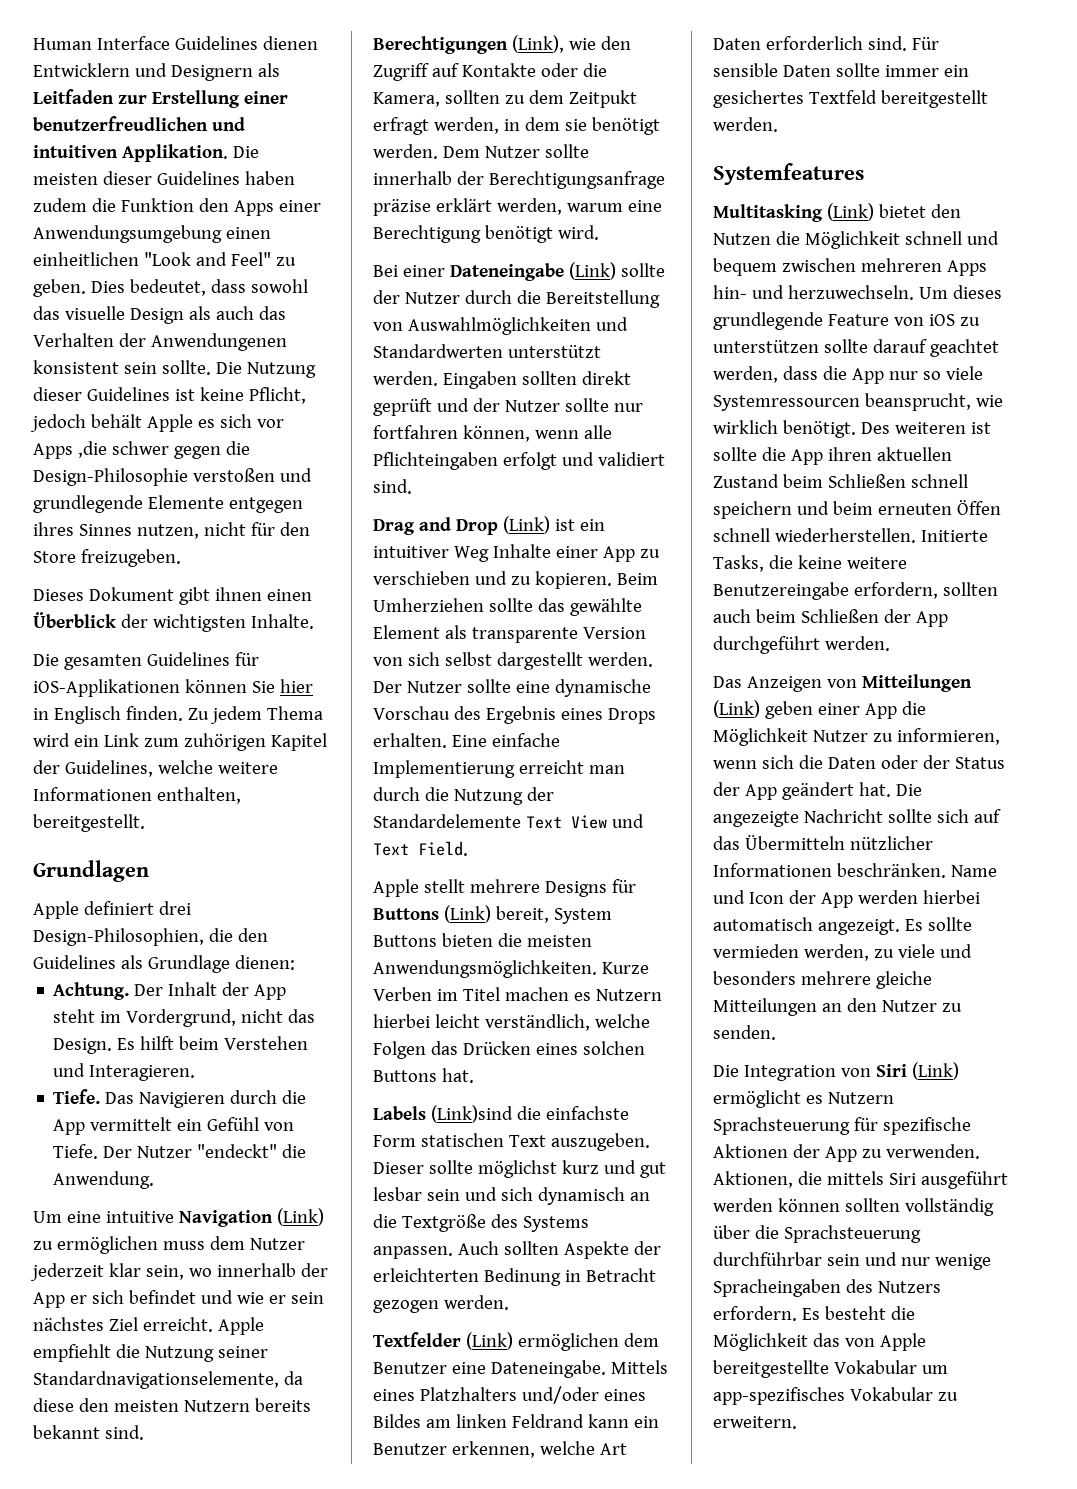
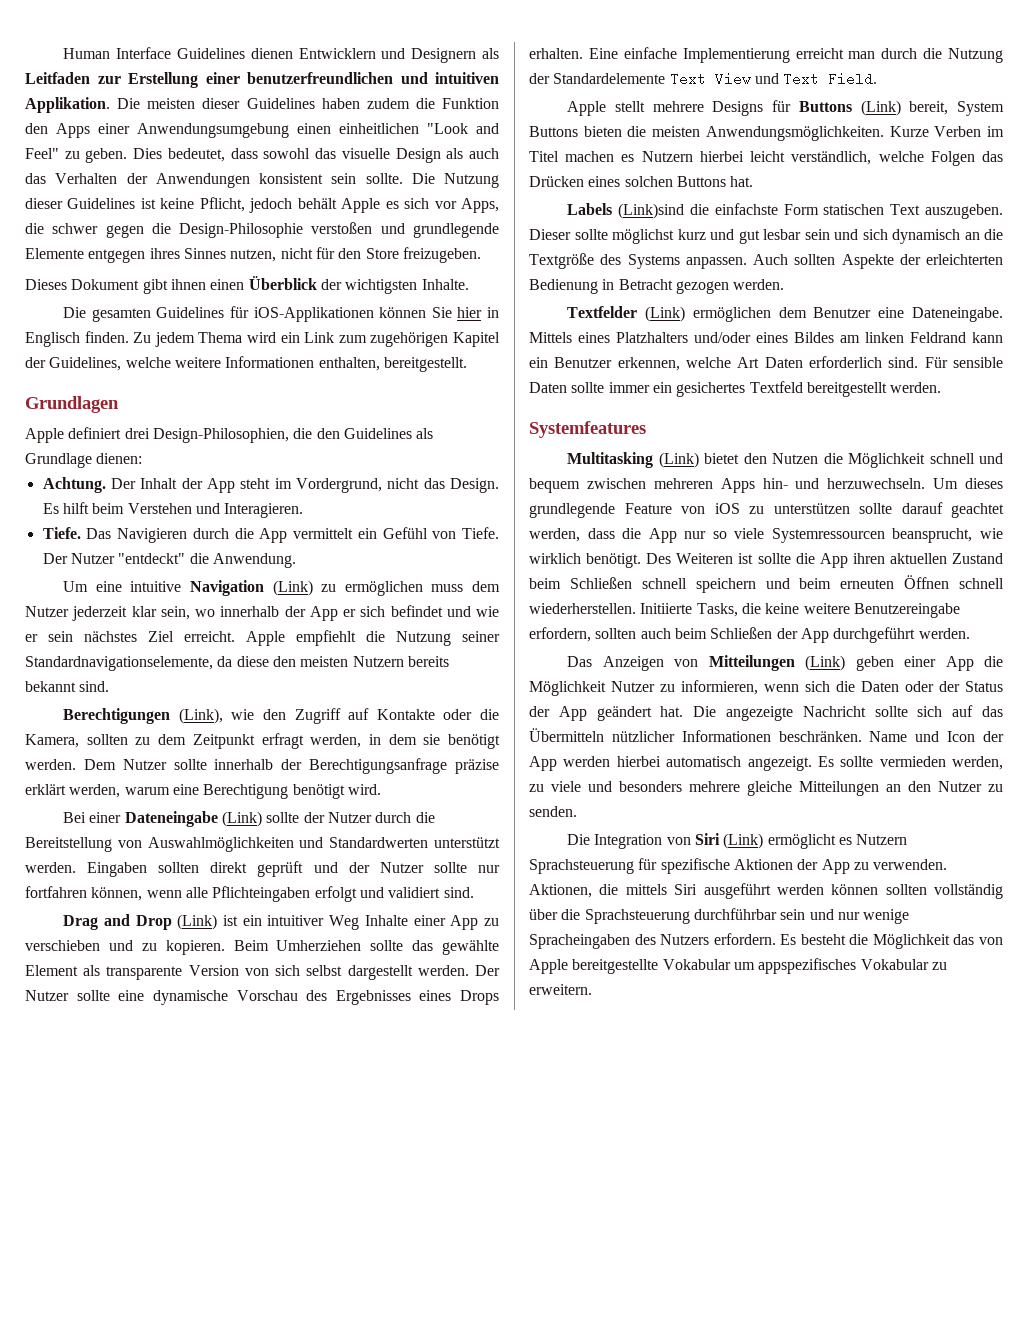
[33,116,208,131] benutzerfreudlichen -> [247,72,393,84] benutzerfreundlichen
[150,333,287,351] Anwendungenen -> [155,173,250,188] Anwendungen
[33,441,107,459] Apps ,die -> [460,198,499,213] [25,223,44,234] Apps, die
[183,733,266,751] zuhörigen -> [370,332,449,347] zugehörigen
[197,1144,278,1158] "endeckt" -> [118,553,186,564] "entdeckt"
[568,90,637,108] Zeitpukt -> [192,734,255,749] Zeitpunkt
[485,706,556,724] Ergebnis -> [335,990,411,1005] Ergebnisses
[483,1268,561,1286] Bedinung -> [529,279,598,294] Bedienung
[894,422,966,434] weiteren -> [676,553,734,564] Weiteren
[956,500,1001,515] Öffen -> [904,575,950,589] Öffnen
[920,530,988,542] Initierte -> [640,603,693,614] Initiierte
[713,1387,845,1405] app-spezifisches -> [758,958,857,974] appspezifisches

